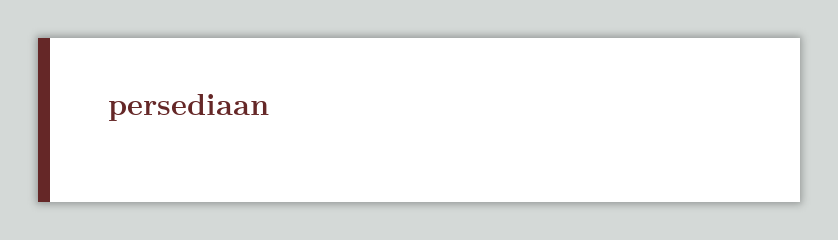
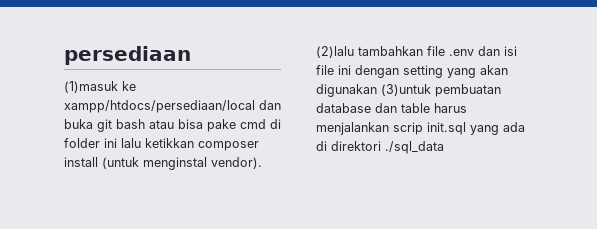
(269, 107) none -> [64,81,136,93] [64,100,281,113] [64,119,281,132] [64,138,259,151] [64,157,262,170] [316,46,517,58] [316,65,508,78] [316,84,501,97] [316,103,467,113] [316,122,525,135] [316,141,444,154] // (1)masuk ke xampp/htdocs/persediaan/local dan buka git bash atau bisa pake cmd di folder ini lalu ketikkan composer install (untuk menginstal vendor). (2)lalu tambahkan file .env dan isi file ini dengan setting yang akan digunakan (3)untuk pembuatan database dan table harus menjalankan scrip init.sql yang ada di direktori ./sql_data

